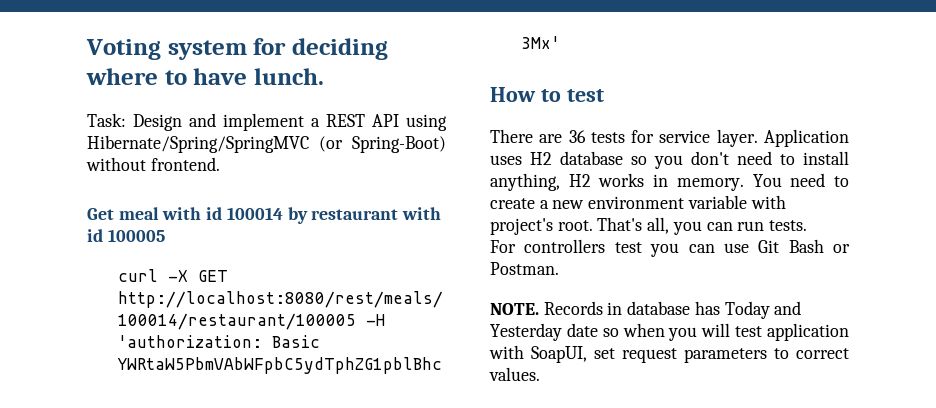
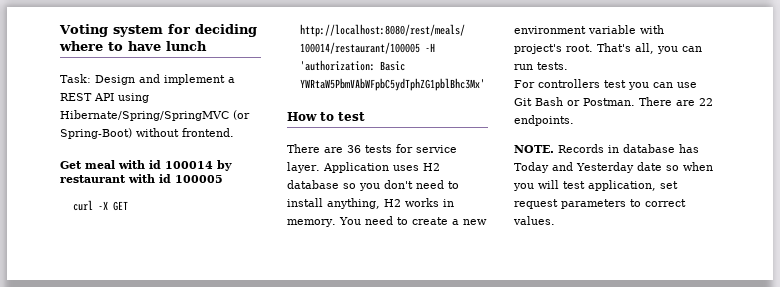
[253,68,324,85] lunch. -> [166,41,207,51] lunch
(559, 268) none -> [639,97,713,106] [514,115,574,126] There are 22 endpoints.
[767,323,849,341] [489,345,587,363] application with SoapUI, -> [588,180,656,191] application,

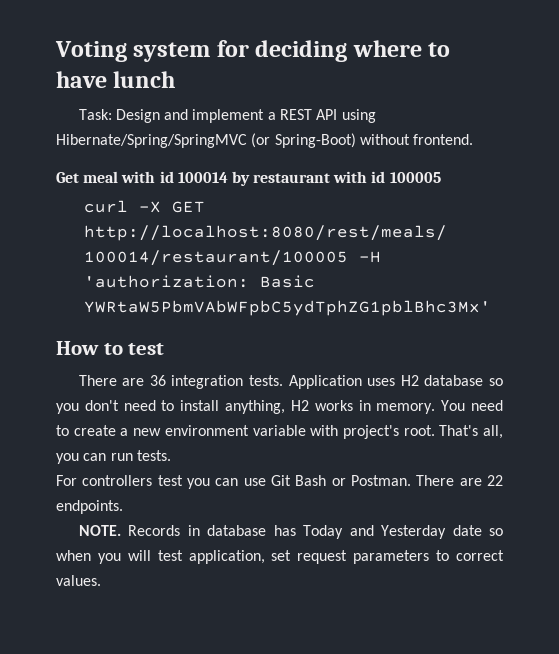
[365,144,457,153] [287,162,320,173] tests for service layer. -> [171,375,283,389] integration tests.

